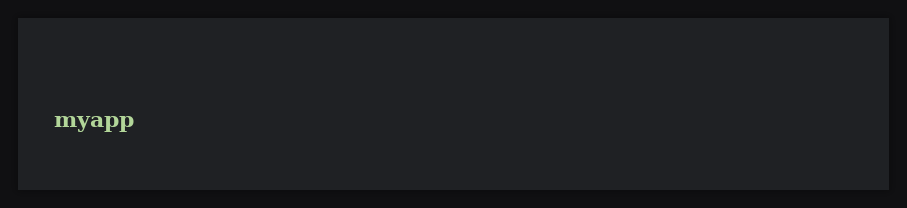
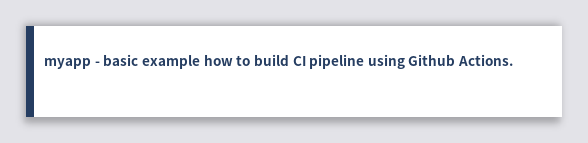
(134, 124) none -> [94,54,514,69] - basic example how to build CI pipeline using Github Actions.

